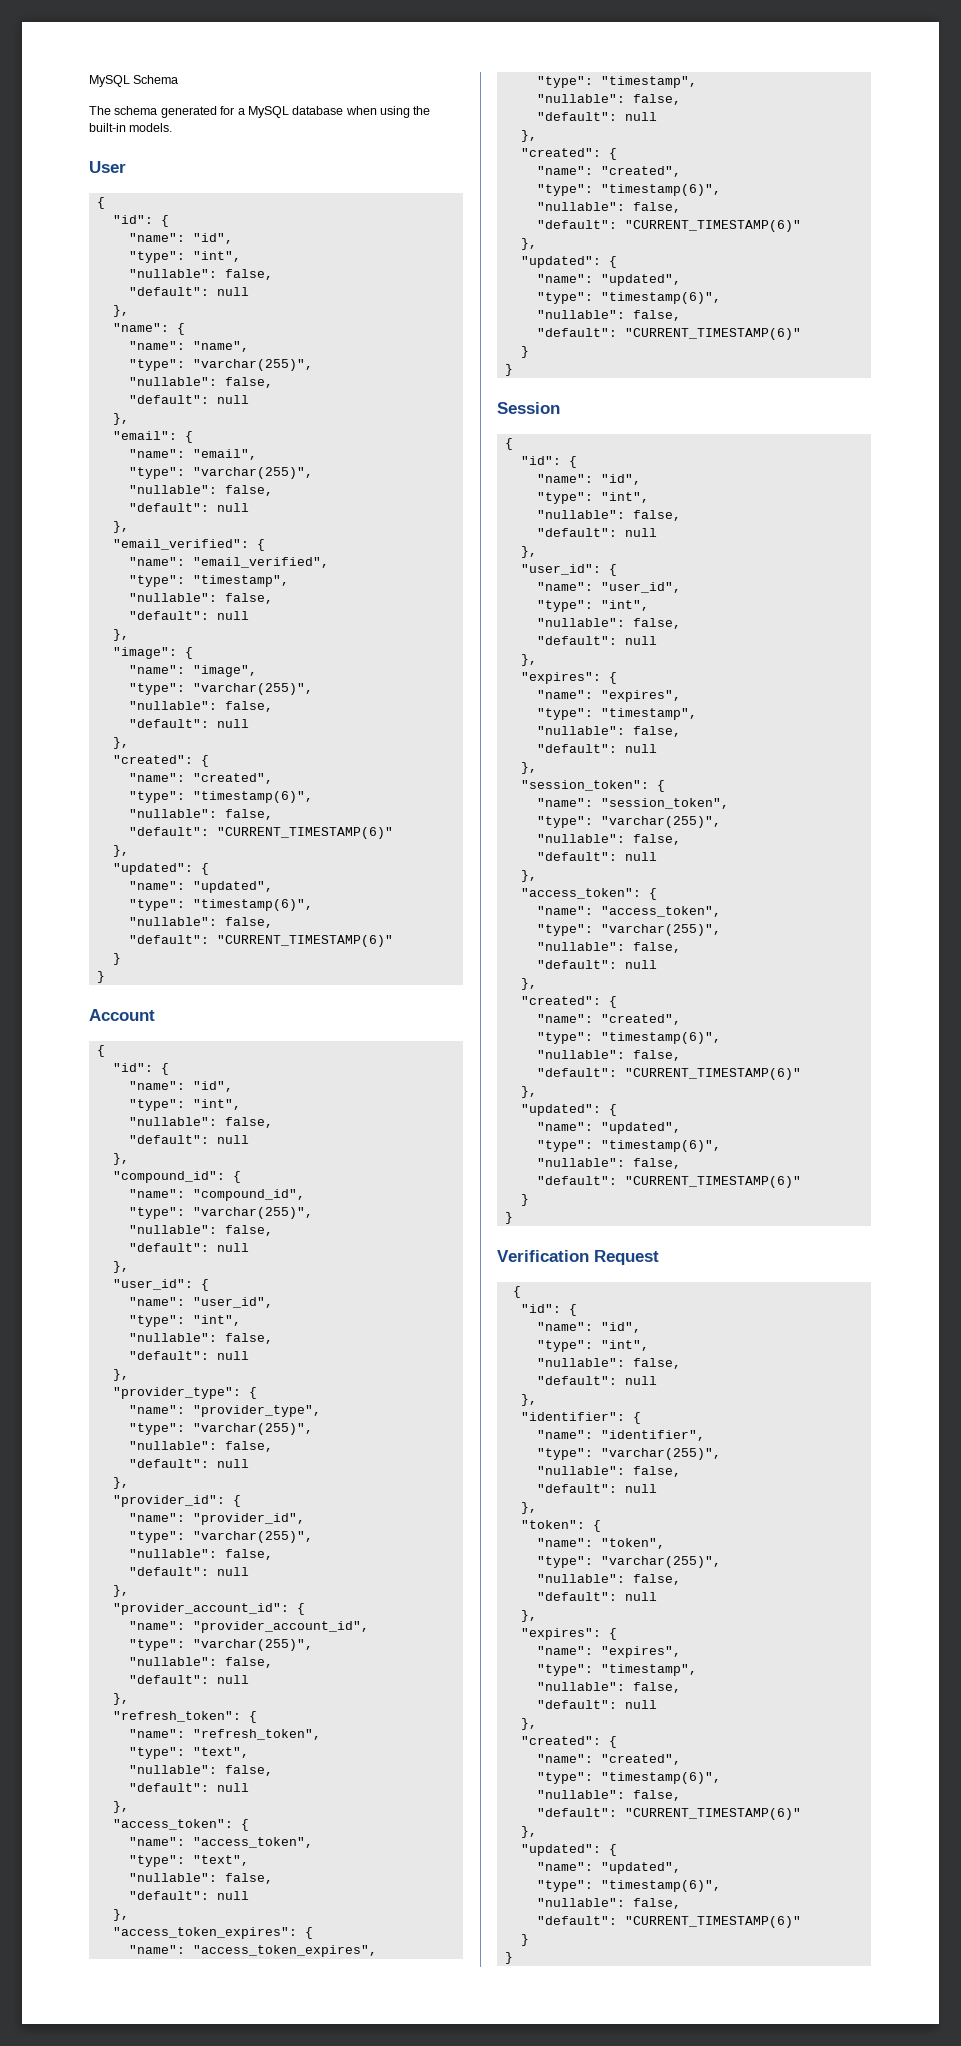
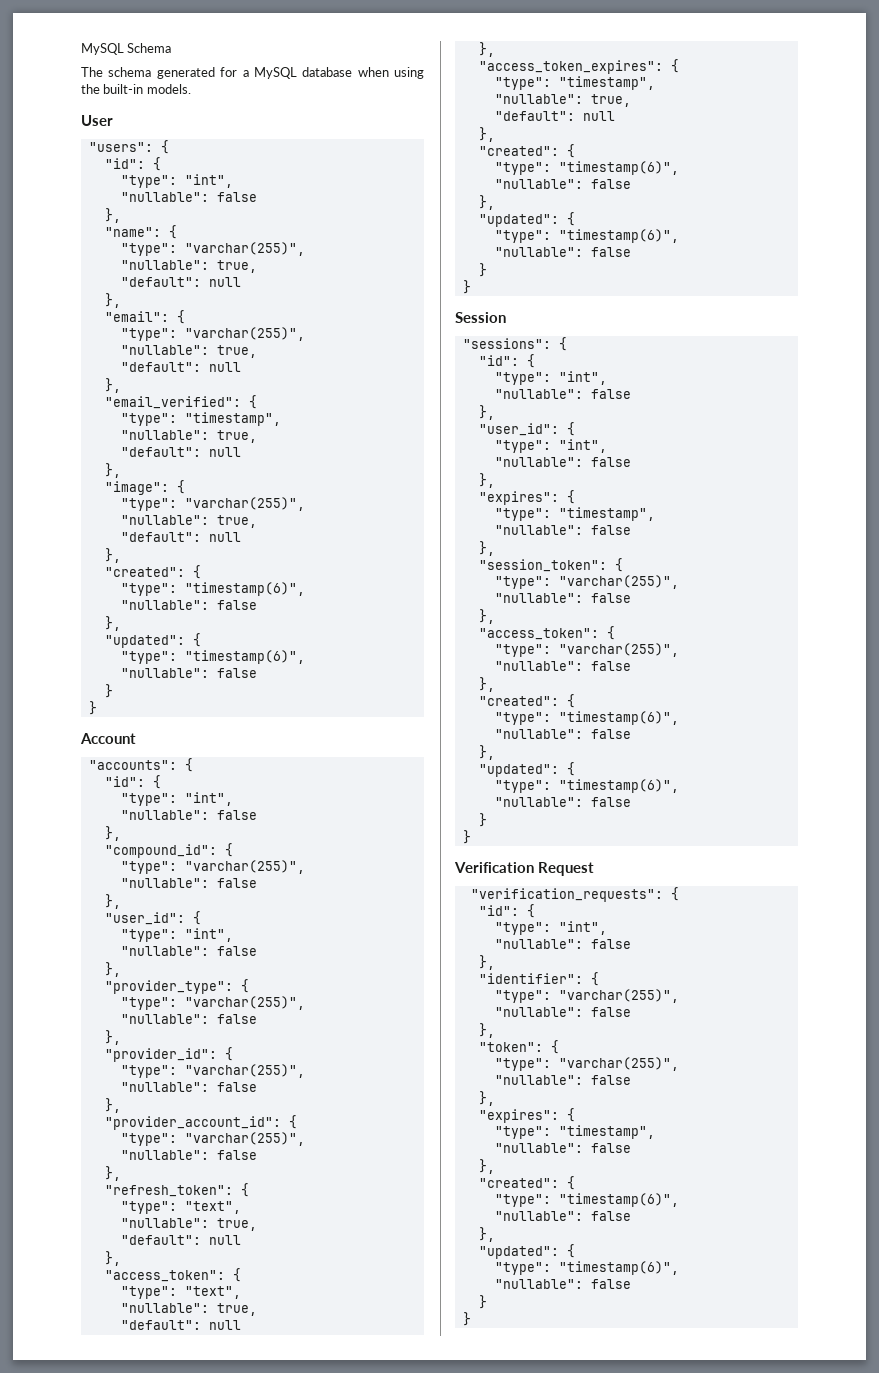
[96,197,105,209] [112,215,169,227] [128,233,233,244] [128,251,241,263] [128,269,273,280] [128,287,249,296] { // "id": { // "name": "id", // "type": "int", // "nullable": false, // "default": null -> [88,140,169,154] [104,157,161,171] [120,174,233,188] [120,192,257,202] "users": { // "id": { // "type": "int", // "nullable": false
[128,341,249,352] [128,359,313,371] [128,377,273,388] // "name": "name", // "type": "varchar(255)", // "nullable": false, -> [120,242,305,256] [120,260,257,273] // "type": "varchar(255)", // "nullable": true,
[128,449,257,460] [128,467,313,479] [128,485,273,496] // "name": "email", // "type": "varchar(255)", // "nullable": false, -> [120,327,305,341] [120,345,257,358] // "type": "varchar(255)", // "nullable": true,
[128,557,329,568] [128,575,289,587] [128,593,273,604] // "name": "email_verified", // "type": "timestamp", // "nullable": false, -> [120,412,281,426] [120,430,257,443] // "type": "timestamp", // "nullable": true,
[128,665,257,677] [128,683,313,695] [128,701,273,712] [128,719,249,728] [112,737,129,749] [112,755,209,767] [128,773,273,784] [128,791,313,803] [128,809,273,820] [128,827,393,839] [112,845,129,857] [112,863,209,875] [128,881,273,893] [128,899,313,911] [128,917,273,928] [128,935,393,947] // "name": "image", // "type": "varchar(255)", // "nullable": false, // "default": null // }, // "created": { // "name": "created", // "type": "timestamp(6)", // "nullable": false, // "default": "CURRENT_TIMESTAMP(6)" // }, // "updated": { // "name": "updated", // "type": "timestamp(6)", // "nullable": false, // "default": "CURRENT_TIMESTAMP(6)" -> [120,497,305,511] [120,515,257,528] [120,532,241,542] [104,548,121,563] [104,565,201,579] [120,582,305,596] [120,600,257,610] [104,616,121,631] [104,633,201,648] [120,650,305,664] [120,668,257,678] // "type": "varchar(255)", // "nullable": true, // "default": null // }, // "created": { // "type": "timestamp(6)", // "nullable": false // }, // "updated": { // "type": "timestamp(6)", // "nullable": false
[96,1045,105,1057] [112,1063,169,1075] [128,1081,233,1092] [128,1099,241,1111] [128,1117,273,1128] [128,1135,249,1144] { // "id": { // "name": "id", // "type": "int", // "nullable": false, // "default": null -> [88,758,193,772] [104,775,161,789] [120,792,233,806] [120,810,257,820] "accounts": { // "id": { // "type": "int", // "nullable": false
[128,1189,305,1201] [128,1207,313,1219] [128,1225,273,1236] [128,1243,249,1252] [112,1261,129,1273] [112,1279,209,1291] [128,1297,273,1308] [128,1315,241,1327] [128,1333,273,1344] [128,1351,249,1360] // "name": "compound_id", // "type": "varchar(255)", // "nullable": false, // "default": null // }, // "user_id": { // "name": "user_id", // "type": "int", // "nullable": false, // "default": null -> [120,860,305,874] [120,878,257,888] [104,894,121,909] [104,911,201,925] [120,928,233,942] [120,946,257,956] // "type": "varchar(255)", // "nullable": false // }, // "user_id": { // "type": "int", // "nullable": false
[128,1405,321,1417] [128,1423,313,1435] [128,1441,273,1452] [128,1459,249,1468] // "name": "provider_type", // "type": "varchar(255)", // "nullable": false, // "default": null -> [120,996,305,1010] [120,1014,257,1024] // "type": "varchar(255)", // "nullable": false
[128,1513,305,1525] [128,1531,313,1543] [128,1549,273,1560] [128,1567,249,1576] // "name": "provider_id", // "type": "varchar(255)", // "nullable": false, // "default": null -> [120,1064,305,1078] [120,1082,257,1092] // "type": "varchar(255)", // "nullable": false
[128,1621,369,1633] [128,1639,313,1651] [128,1657,273,1668] [128,1675,249,1684] // "name": "provider_account_id", // "type": "varchar(255)", // "nullable": false, // "default": null -> [120,1132,305,1146] [120,1150,257,1160] // "type": "varchar(255)", // "nullable": false
[128,1729,321,1740] [128,1747,249,1759] [128,1765,273,1776] [128,1783,249,1792] [112,1801,129,1813] [112,1819,249,1831] [128,1837,313,1848] [128,1855,249,1867] [128,1873,273,1884] // "name": "refresh_token", // "type": "text", // "nullable": false, // "default": null // }, // "access_token": { // "name": "access_token", // "type": "text", // "nullable": false, -> [120,1201,241,1214] [120,1218,257,1231] [120,1235,241,1245] [104,1251,121,1266] [104,1268,241,1282] [120,1286,241,1299] [120,1303,257,1316] // "type": "text", // "nullable": true, // "default": null // }, // "access_token": { // "type": "text", // "nullable": true,
[128,1945,377,1957] [536,76,697,88] [536,94,681,105] [536,112,657,121] [520,130,537,142] [520,148,617,160] [536,166,681,177] [536,184,721,196] [536,202,681,213] [536,220,801,232] [520,238,537,250] [520,256,617,268] [536,274,681,286] [536,292,721,304] [536,310,681,321] [536,328,801,340] // "name": "access_token_expires", // "type": "timestamp", // "nullable": false, // "default": null // }, // "created": { // "name": "created", // "type": "timestamp(6)", // "nullable": false, // "default": "CURRENT_TIMESTAMP(6)" // }, // "updated": { // "name": "updated", // "type": "timestamp(6)", // "nullable": false, // "default": "CURRENT_TIMESTAMP(6)" -> [494,76,655,90] [494,94,631,107] [494,111,615,121] [478,127,495,142] [478,144,575,158] [494,161,679,175] [494,179,631,189] [478,195,495,210] [478,212,575,227] [494,229,679,243] [494,247,631,257] // "type": "timestamp", // "nullable": true, // "default": null // }, // "created": { // "type": "timestamp(6)", // "nullable": false // }, // "updated": { // "type": "timestamp(6)", // "nullable": false
[504,438,513,450] [520,456,577,468] [536,474,641,485] [536,492,649,504] [536,510,681,521] [536,528,657,537] [520,546,537,558] [520,564,617,576] [536,582,681,593] [536,600,649,612] [536,618,681,629] [536,636,657,645] [520,654,537,666] [520,672,617,684] [536,690,681,702] [536,708,697,720] [536,726,681,737] [536,744,657,753] { // "id": { // "name": "id", // "type": "int", // "nullable": false, // "default": null // }, // "user_id": { // "name": "user_id", // "type": "int", // "nullable": false, // "default": null // }, // "expires": { // "name": "expires", // "type": "timestamp", // "nullable": false, // "default": null -> [462,337,567,351] [478,354,535,368] [494,371,607,385] [494,389,631,399] [478,405,495,420] [478,422,575,436] [494,439,607,453] [494,457,631,467] [478,473,495,488] [478,490,575,505] [494,507,655,521] [494,525,631,535] "sessions": { // "id": { // "type": "int", // "nullable": false // }, // "user_id": { // "type": "int", // "nullable": false // }, // "expires": { // "type": "timestamp", // "nullable": false
[536,798,729,809] [536,816,721,828] [536,834,681,845] [536,852,657,861] [520,870,537,882] [520,888,657,900] [536,906,721,917] [536,924,721,936] [536,942,681,953] [536,960,657,969] [520,978,537,990] [520,996,617,1008] [536,1014,681,1025] [536,1032,721,1044] [536,1050,681,1061] [536,1068,801,1080] [520,1086,537,1098] [520,1104,617,1116] [536,1122,681,1134] [536,1140,721,1152] [536,1158,681,1169] [536,1176,801,1188] // "name": "session_token", // "type": "varchar(255)", // "nullable": false, // "default": null // }, // "access_token": { // "name": "access_token", // "type": "varchar(255)", // "nullable": false, // "default": null // }, // "created": { // "name": "created", // "type": "timestamp(6)", // "nullable": false, // "default": "CURRENT_TIMESTAMP(6)" // }, // "updated": { // "name": "updated", // "type": "timestamp(6)", // "nullable": false, // "default": "CURRENT_TIMESTAMP(6)" -> [494,575,679,589] [494,593,631,603] [478,609,495,624] [478,626,615,640] [494,643,679,657] [494,661,631,671] [478,677,495,692] [478,694,575,708] [494,711,679,725] [494,729,631,739] [478,745,495,760] [478,762,575,777] [494,779,679,793] [494,797,631,807] // "type": "varchar(255)", // "nullable": false // }, // "access_token": { // "type": "varchar(255)", // "nullable": false // }, // "created": { // "type": "timestamp(6)", // "nullable": false // }, // "updated": { // "type": "timestamp(6)", // "nullable": false
[512,1286,521,1298] [520,1304,577,1316] [536,1322,641,1333] [536,1340,649,1352] [536,1358,681,1369] [536,1376,657,1385] { // "id": { // "name": "id", // "type": "int", // "nullable": false, // "default": null -> [470,887,679,902] [478,904,535,918] [494,921,607,935] [494,939,631,949] "verification_requests": { // "id": { // "type": "int", // "nullable": false
[536,1430,705,1441] [536,1448,721,1460] [536,1466,681,1477] [536,1484,657,1493] // "name": "identifier", // "type": "varchar(255)", // "nullable": false, // "default": null -> [494,989,679,1003] [494,1007,631,1017] // "type": "varchar(255)", // "nullable": false
[536,1538,665,1549] [536,1556,721,1568] [536,1574,681,1585] [536,1592,657,1601] [520,1610,537,1622] [520,1628,617,1640] [536,1646,681,1658] [536,1664,697,1676] [536,1682,681,1693] [536,1700,657,1709] [520,1718,537,1730] [520,1736,617,1748] [536,1754,681,1765] [536,1772,721,1784] [536,1790,681,1801] [536,1808,801,1820] [520,1826,537,1838] [520,1844,617,1856] [536,1862,681,1874] [536,1880,721,1892] [536,1898,681,1909] [536,1916,801,1928] // "name": "token", // "type": "varchar(255)", // "nullable": false, // "default": null // }, // "expires": { // "name": "expires", // "type": "timestamp", // "nullable": false, // "default": null // }, // "created": { // "name": "created", // "type": "timestamp(6)", // "nullable": false, // "default": "CURRENT_TIMESTAMP(6)" // }, // "updated": { // "name": "updated", // "type": "timestamp(6)", // "nullable": false, // "default": "CURRENT_TIMESTAMP(6)" -> [494,1057,679,1071] [494,1075,631,1085] [478,1091,495,1106] [478,1108,575,1123] [494,1125,655,1139] [494,1143,631,1153] [478,1159,495,1174] [478,1176,575,1190] [494,1193,679,1207] [494,1211,631,1221] [478,1227,495,1242] [478,1244,575,1259] [494,1261,679,1275] [494,1279,631,1289] // "type": "varchar(255)", // "nullable": false // }, // "expires": { // "type": "timestamp", // "nullable": false // }, // "created": { // "type": "timestamp(6)", // "nullable": false // }, // "updated": { // "type": "timestamp(6)", // "nullable": false

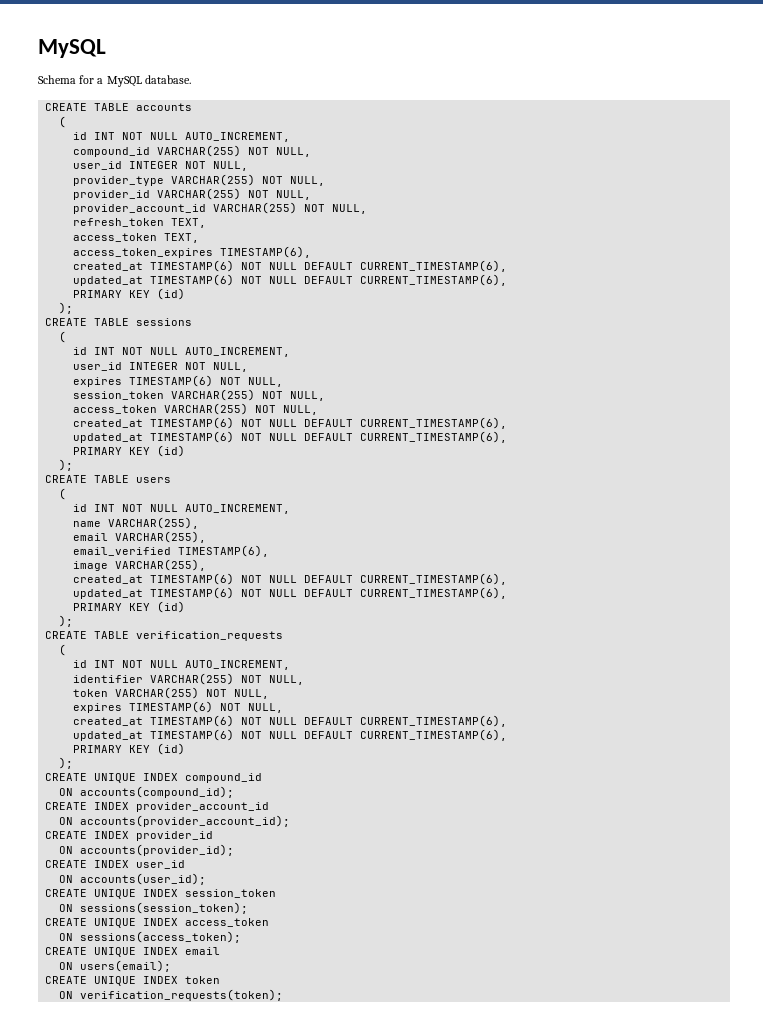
[81,43,124,55] MySQL -> [38,39,106,58] MySQL //
[81,67,424,79] [81,84,191,94] [81,115,113,126] [88,140,169,154] [104,157,161,171] [120,174,233,188] [120,192,257,202] [104,208,121,223] [104,225,177,239] [120,242,305,256] [120,260,257,273] [120,277,241,287] [104,293,121,308] [104,310,185,324] [120,327,305,341] [120,345,257,358] [120,362,241,372] [104,378,121,393] [104,395,257,409] [120,412,281,426] [120,430,257,443] [120,447,241,457] [104,463,121,478] [104,480,185,495] [120,497,305,511] [120,515,257,528] [120,532,241,542] [104,548,121,563] [104,565,201,579] [120,582,305,596] [120,600,257,610] [104,616,121,631] [104,633,201,648] [120,650,305,664] [120,668,257,678] [104,684,113,698] [88,701,97,715] [80,733,136,744] [88,758,193,772] [104,775,161,789] [120,792,233,806] [120,810,257,820] [104,826,121,841] [104,843,233,858] [120,860,305,874] [120,878,257,888] [104,894,121,909] [104,911,201,925] [120,928,233,942] [120,946,257,956] [104,962,121,977] [104,979,249,994] [120,996,305,1010] [120,1014,257,1024] [104,1030,121,1045] [104,1047,233,1062] [120,1064,305,1078] [120,1082,257,1092] [104,1098,121,1113] [104,1115,297,1130] [120,1132,305,1146] [120,1150,257,1160] [104,1166,121,1181] [104,1183,249,1197] [120,1201,241,1214] [120,1218,257,1231] [120,1235,241,1245] [104,1251,121,1266] [104,1268,241,1282] [120,1286,241,1299] [120,1303,257,1316] [120,1320,241,1330] [478,42,495,57] [478,59,679,74] [494,76,655,90] [494,94,631,107] [494,111,615,121] [478,127,495,142] [478,144,575,158] [494,161,679,175] [494,179,631,189] [478,195,495,210] [478,212,575,227] [494,229,679,243] [494,247,631,257] [478,263,487,277] [462,280,471,294] [455,312,506,323] [462,337,567,351] [478,354,535,368] [494,371,607,385] [494,389,631,399] [478,405,495,420] [478,422,575,436] [494,439,607,453] [494,457,631,467] [478,473,495,488] [478,490,575,505] [494,507,655,521] [494,525,631,535] [478,541,495,556] [478,558,623,572] [494,575,679,589] [494,593,631,603] [478,609,495,624] [478,626,615,640] [494,643,679,657] [494,661,631,671] [478,677,495,692] [478,694,575,708] [494,711,679,725] [494,729,631,739] [478,745,495,760] [478,762,575,777] [494,779,679,793] [494,797,631,807] [478,813,487,827] [462,830,471,844] [454,862,594,876] [470,887,679,902] [478,904,535,918] [494,921,607,935] [494,939,631,949] [478,955,495,970] [478,972,599,986] [494,989,679,1003] [494,1007,631,1017] [478,1023,495,1038] [478,1040,559,1054] [494,1057,679,1071] [494,1075,631,1085] [478,1091,495,1106] [478,1108,575,1123] [494,1125,655,1139] [494,1143,631,1153] [478,1159,495,1174] [478,1176,575,1190] [494,1193,679,1207] [494,1211,631,1221] [478,1227,495,1242] [478,1244,575,1259] [494,1261,679,1275] [494,1279,631,1289] [478,1295,487,1309] [462,1312,471,1326] // The schema generated for a MySQL database when using the built-in models. // User // "users": { // "id": { // "type": "int", // "nullable": false // }, // "name": { // "type": "varchar(255)", // "nullable": true, // "default": null // }, // "email": { // "type": "varchar(255)", // "nullable": true, // "default": null // }, // "email_verified": { // "type": "timestamp", // "nullable": true, // "default": null // }, // "image": { // "type": "varchar(255)", // "nullable": true, // "default": null // }, // "created": { // "type": "timestamp(6)", // "nullable": false // }, // "updated": { // "type": "timestamp(6)", // "nullable": false // } // } // Account // "accounts": { // "id": { // "type": "int", // "nullable": false // }, // "compound_id": { // "type": "varchar(255)", // "nullable": false // }, // "user_id": { // "type": "int", // "nullable": false // }, // "provider_type": { // "type": "varchar(255)", // "nullable": false // }, // "provider_id": { // "type": "varchar(255)", // "nullable": false // }, // "provider_account_id": { // "type": "varchar(255)", // "nullable": false // }, // "refresh_token": { // "type": "text", // "nullable": true, // "default": null // }, // "access_token": { // "type": "text", // "nullable": true, // "default": null // }, // "access_token_expires": { // "type": "timestamp", // "nullable": true, // "default": null // }, // "created": { // "type": "timestamp(6)", // "nullable": false // }, // "updated": { // "type": "timestamp(6)", // "nullable": false // } // } // Session // "sessions": { // "id": { // "type": "int", // "nullable": false // }, // "user_id": { // "type": "int", // "nullable": false // }, // "expires": { // "type": "timestamp", // "nullable": false // }, // "session_token": { // "type": "varchar(255)", // "nullable": false // }, // "access_token": { // "type": "varchar(255)", // "nullable": false // }, // "created": { // "type": "timestamp(6)", // "nullable": false // }, // "updated": { // "type": "timestamp(6)", // "nullable": false // } // } // Verification Request // "verification_requests": { // "id": { // "type": "int", // "nullable": false // }, // "identifier": { // "type": "varchar(255)", // "nullable": false // }, // "token": { // "type": "varchar(255)", // "nullable": false // }, // "expires": { // "type": "timestamp", // "nullable": false // }, // "created": { // "type": "timestamp(6)", // "nullable": false // }, // "updated": { // "type": "timestamp(6)", // "nullable": false // } // } -> [79,75,191,87] [45,103,193,111] [59,116,67,128] [73,132,291,142] [73,145,312,157] [73,161,249,171] [73,174,326,186] [73,188,312,200] [73,202,368,214] [73,218,207,228] [73,233,200,243] [73,246,312,258] [73,260,508,272] [73,274,508,286] [73,288,186,300] [59,302,74,314] [45,318,193,326] [59,331,67,343] [73,347,291,357] [73,362,249,372] [73,375,284,387] [73,389,326,401] [73,403,319,415] [73,417,508,429] [73,431,508,443] [73,445,186,457] [59,459,74,471] [45,475,172,483] [59,488,67,500] [73,504,291,514] [73,517,200,529] [73,531,207,543] [73,545,270,557] [73,559,207,571] [73,573,508,585] [73,587,508,599] [73,601,186,613] [59,615,74,627] [45,631,284,641] [59,644,67,656] [73,660,291,670] [73,673,305,685] [73,687,270,699] [73,701,284,713] [73,715,508,727] [73,729,508,741] [73,743,186,755] [59,757,74,769] [45,773,263,783] [59,786,235,798] [45,802,270,812] [59,815,291,827] [45,831,214,841] [59,844,235,856] [45,860,186,869] [59,873,207,885] [45,889,277,899] [59,902,249,914] [45,918,270,928] [59,931,242,943] [45,947,221,957] [59,960,172,972] [45,976,221,986] [59,989,284,1001] for a MySQL database. // CREATE TABLE accounts // ( // id INT NOT NULL AUTO_INCREMENT, // compound_id VARCHAR(255) NOT NULL, // user_id INTEGER NOT NULL, // provider_type VARCHAR(255) NOT NULL, // provider_id VARCHAR(255) NOT NULL, // provider_account_id VARCHAR(255) NOT NULL, // refresh_token TEXT, // access_token TEXT, // access_token_expires TIMESTAMP(6), // created_at TIMESTAMP(6) NOT NULL DEFAULT CURRENT_TIMESTAMP(6), // updated_at TIMESTAMP(6) NOT NULL DEFAULT CURRENT_TIMESTAMP(6), // PRIMARY KEY (id) // ); // CREATE TABLE sessions // ( // id INT NOT NULL AUTO_INCREMENT, // user_id INTEGER NOT NULL, // expires TIMESTAMP(6) NOT NULL, // session_token VARCHAR(255) NOT NULL, // access_token VARCHAR(255) NOT NULL, // created_at TIMESTAMP(6) NOT NULL DEFAULT CURRENT_TIMESTAMP(6), // updated_at TIMESTAMP(6) NOT NULL DEFAULT CURRENT_TIMESTAMP(6), // PRIMARY KEY (id) // ); // CREATE TABLE users // ( // id INT NOT NULL AUTO_INCREMENT, // name VARCHAR(255), // email VARCHAR(255), // email_verified TIMESTAMP(6), // image VARCHAR(255), // created_at TIMESTAMP(6) NOT NULL DEFAULT CURRENT_TIMESTAMP(6), // updated_at TIMESTAMP(6) NOT NULL DEFAULT CURRENT_TIMESTAMP(6), // PRIMARY KEY (id) // ); // CREATE TABLE verification_requests // ( // id INT NOT NULL AUTO_INCREMENT, // identifier VARCHAR(255) NOT NULL, // token VARCHAR(255) NOT NULL, // expires TIMESTAMP(6) NOT NULL, // created_at TIMESTAMP(6) NOT NULL DEFAULT CURRENT_TIMESTAMP(6), // updated_at TIMESTAMP(6) NOT NULL DEFAULT CURRENT_TIMESTAMP(6), // PRIMARY KEY (id) // ); // CREATE UNIQUE INDEX compound_id // ON accounts(compound_id); // CREATE INDEX provider_account_id // ON accounts(provider_account_id); // CREATE INDEX provider_id // ON accounts(provider_id); // CREATE INDEX user_id // ON accounts(user_id); // CREATE UNIQUE INDEX session_token // ON sessions(session_token); // CREATE UNIQUE INDEX access_token // ON sessions(access_token); // CREATE UNIQUE INDEX email // ON users(email); // CREATE UNIQUE INDEX token // ON verification_requests(token);

